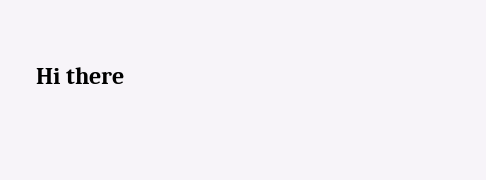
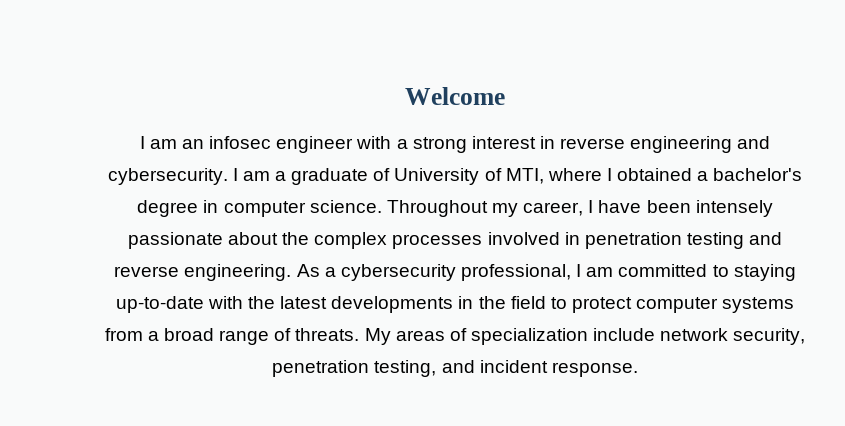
[36,67,125,84] Hi there -> [405,87,505,105] [139,136,771,153] [107,168,803,185] [137,200,773,217] [127,232,783,249] [114,264,796,281] [115,296,795,313] [104,328,806,345] [272,360,638,377] Welcome // I am an infosec engineer with a strong interest in reverse engineering and cybersecurity. I am a graduate of University of MTI, where I obtained a bachelor's degree in computer science. Throughout my career, I have been intensely passionate about the complex processes involved in penetration testing and reverse engineering. As a cybersecurity professional, I am committed to staying up-to-date with the latest developments in the field to protect computer systems from a broad range of threats. My areas of specialization include network security, penetration testing, and incident response.

